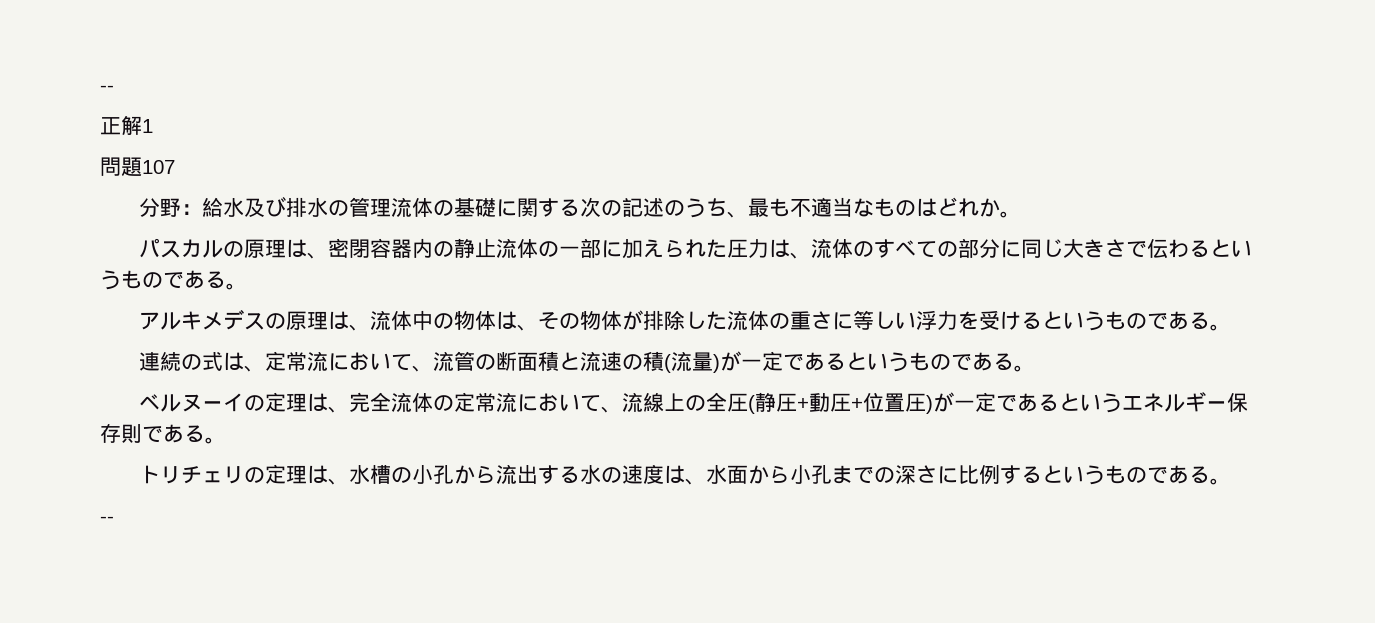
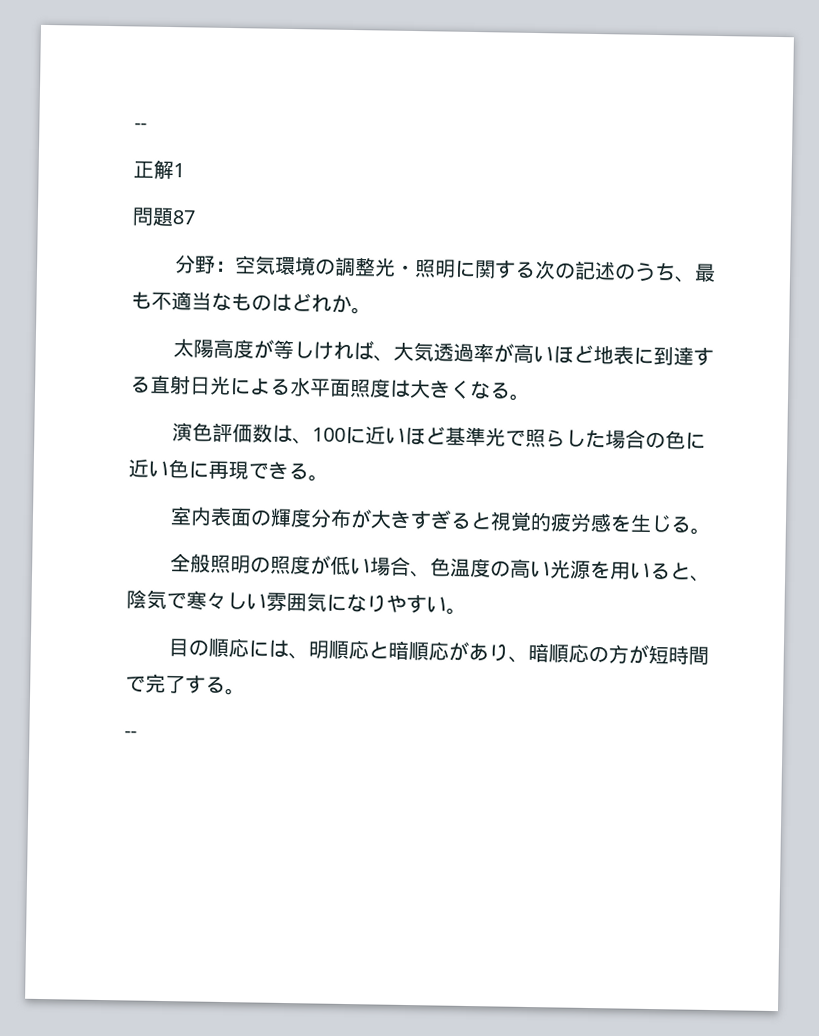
[142,160,175,174] 107 -> [172,210,196,225] 87
[202,197,497,217] 給水及び排水の管理流体の基礎 -> [234,255,457,278] 空気環境の調整光・照明
[139,238,1253,259] [100,270,247,290] [139,309,1232,331] [139,351,1036,373] [139,392,1249,414] [100,423,226,444] [139,464,1190,485] パスカルの原理は、密閉容器内の静止流体の一部に加えられた圧力は、流体のすべての部分に同じ大きさで伝わるというものである。 // アルキメデスの原理は、流体中の物体は、その物体が排除した流体の重さに等しい浮力を受けるというものである。 // 連続の式は、定常流において、流管の断面積と流速の積(流量)が一定であるというものである。 // ベルヌーイの定理は、完全流体の定常流において、流線上の全圧(静圧+動圧+位置圧)が一定であるというエネルギー保存則である。 // トリチェリの定理は、水槽の小孔から流出する水の速度は、水面から小孔までの深さに比例するというものであ -> [173,338,715,366] [130,374,531,401] [172,422,707,450] [128,458,329,482] [170,506,712,535] [170,553,712,582] [126,589,467,615] [168,637,710,665] [125,673,206,694] 太陽高度が等しければ、大気透過率が高いほど地表に到達する直射日光による水平面照度は大きくなる。 // 演色評価数は、100に近いほど基準光で照らした場合の色に近い色に再現できる。 // 室内表面の輝度分布が大きすぎると視覚的疲労感を生じる。 // 全般照明の照度が低い場合、色温度の高い光源を用いると、陰気で寒々しい雰囲気になりやすい。 // 目の順応には、明順応と暗順応があり、暗順応の方が短時間で完了す

